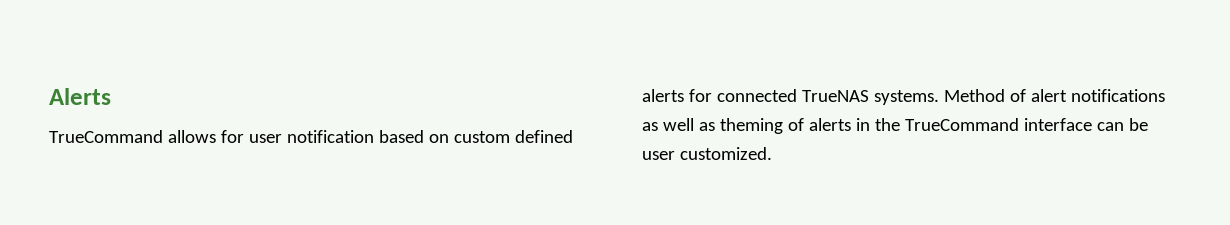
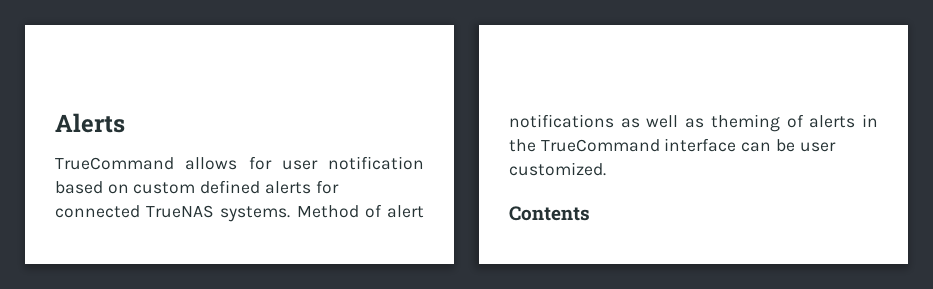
(772, 153) none -> [509,206,590,221] // Contents

